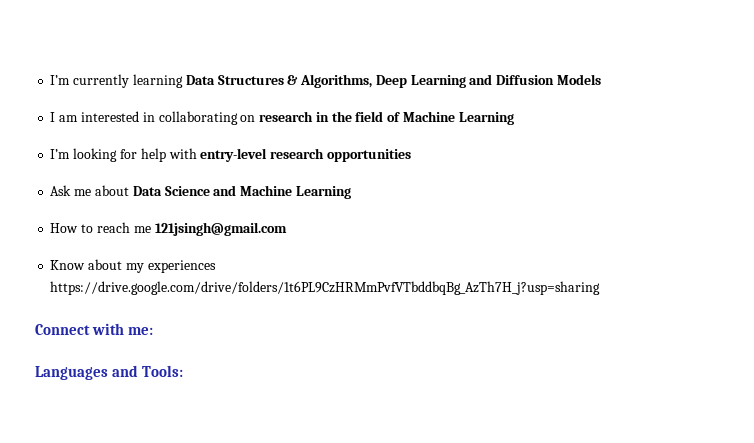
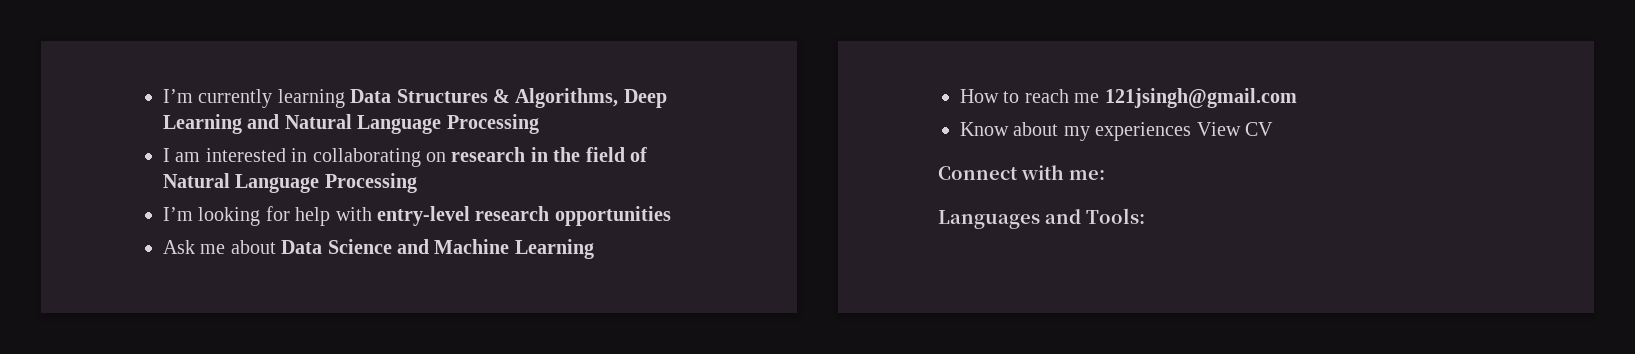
[496,74,601,85] Diffusion Models -> [284,114,539,134] Natural Language Processing
[402,111,514,125] Machine Learning -> [163,173,417,193] Natural Language Processing
[50,281,601,295] https://drive.google.com/drive/folders/1t6PL9CzHRMmPvfVTbddbqBg_AzTh7H_j?usp=sharing -> [1196,122,1273,136] View CV

